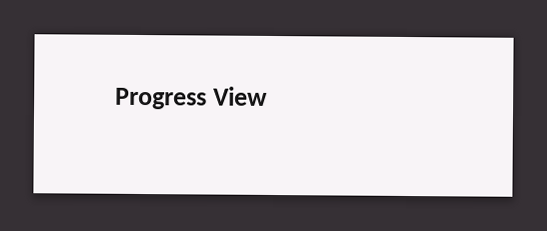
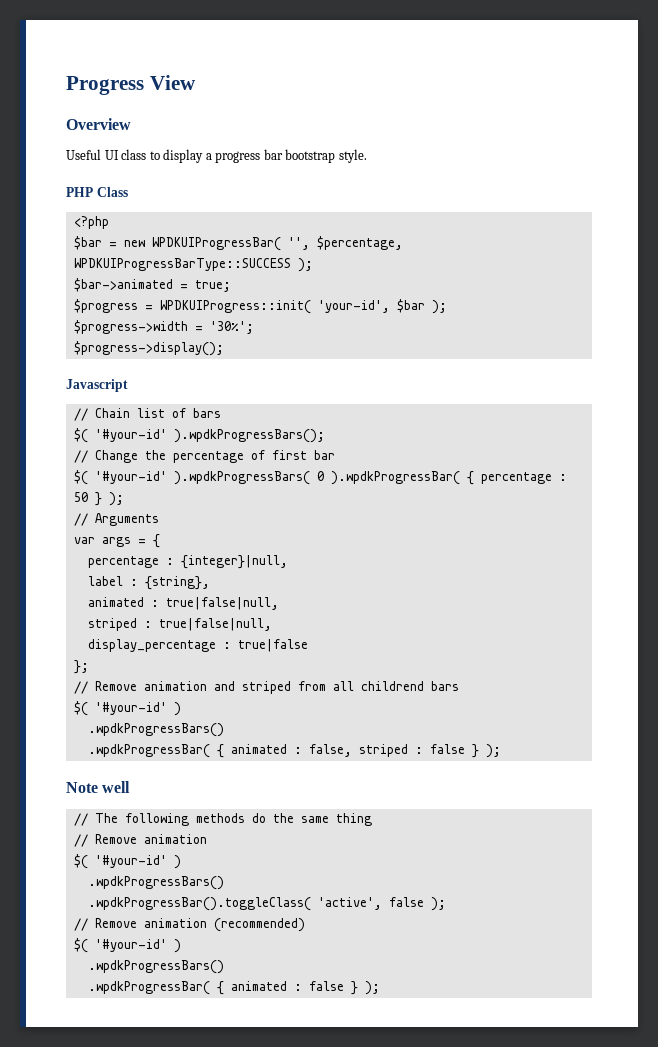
(269, 96) none -> [66,118,131,130] [66,149,367,163] [66,187,128,197] [73,216,109,229] [73,236,403,251] [73,258,313,272] [73,278,231,292] [73,299,447,314] [73,320,254,334] [73,341,224,356] [66,379,128,392] [73,408,221,421] [73,428,325,443] [73,450,335,463] [73,470,567,485] [73,492,124,506] [73,513,159,526] [73,534,160,548] [87,555,288,569] [87,576,210,590] [87,597,279,610] [87,618,272,631] [87,639,308,652] [73,660,89,674] [73,681,459,694] [73,701,181,716] [87,723,224,737] [87,744,501,758] [66,781,131,793] [73,813,372,826] [73,834,207,847] [73,854,181,869] [87,876,224,890] [87,897,446,911] [73,918,305,932] [73,938,181,953] [87,960,224,974] [87,981,380,995] // Overview // Useful UI class to display a progress bar bootstrap style. // PHP Class // <?php // $bar = new WPDKUIProgressBar( '', $percentage, WPDKUIProgressBarType::SUCCESS ); // $bar->animated = true; // $progress = WPDKUIProgress::init( 'your-id', $bar ); // $progress->width = '30%'; // $progress->display(); // Javascript // // Chain list of bars // $( '#your-id' ).wpdkProgressBars(); // // Change the percentage of first bar // $( '#your-id' ).wpdkProgressBars( 0 ).wpdkProgressBar( { percentage : 50 } ); // // Arguments // var args = { // percentage : {integer}|null, // label : {string}, // animated : true|false|null, // striped : true|false|null, // display_percentage : true|false // }; // // Remove animation and striped from all childrend bars // $( '#your-id' ) // .wpdkProgressBars() // .wpdkProgressBar( { animated : false, striped : false } ); // Note well // // The following methods do the same thing // // Remove animation // $( '#your-id' ) // .wpdkProgressBars() // .wpdkProgressBar().toggleClass( 'active', false ); // // Remove animation (recommended) // $( '#your-id' ) // .wpdkProgressBars() // .wpdkProgressBar( { animated : false } );

